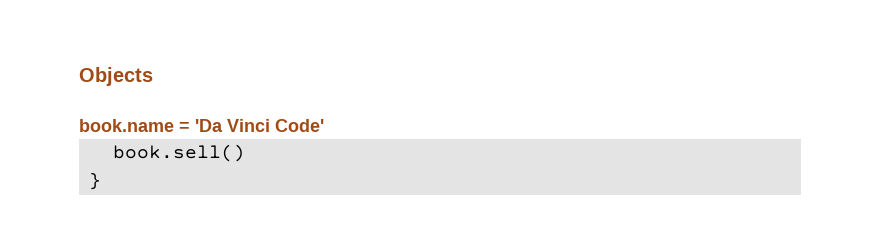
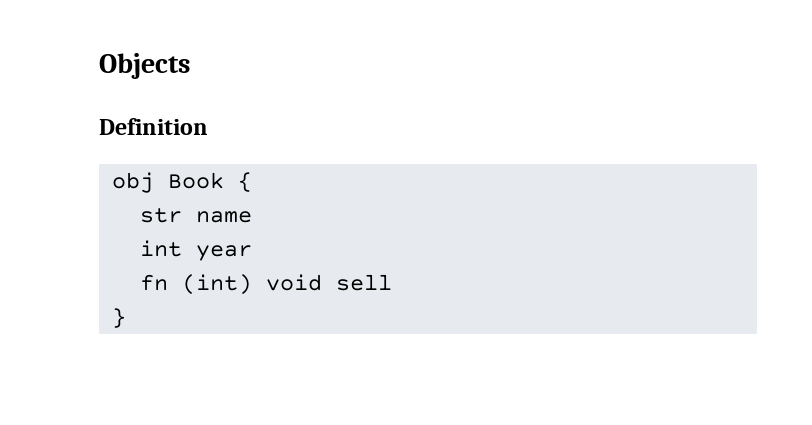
[79,119,324,132] [112,144,245,162] book.name = 'Da Vinci Code' // book.sell() -> [99,118,208,135] [111,172,252,193] [139,208,252,223] [139,240,252,261] [139,274,392,295] Definition // obj Book { // str name // int year // fn (int) void sell

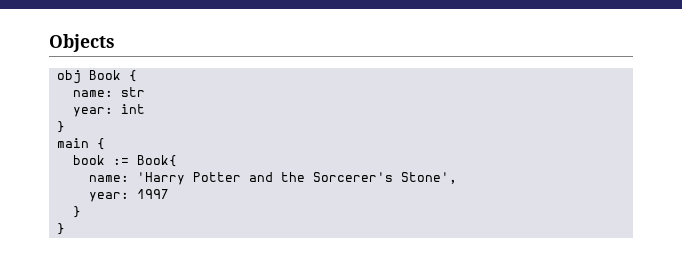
[99,118,208,135] // Definition -> (115, 43) none
(252, 182) none -> [72,90,113,97] name:
[195,211,252,223] name // -> [72,107,113,117] // year:
[195,245,252,261] [139,274,392,295] year // fn (int) void sell -> [56,121,65,133] [56,138,105,150] [72,155,177,167] [88,172,457,185] [88,189,169,202] [72,206,81,218] // } // main { // book := Book{ // name: 'Harry Potter and the Sorcerer's Stone', // year: 1997 // }

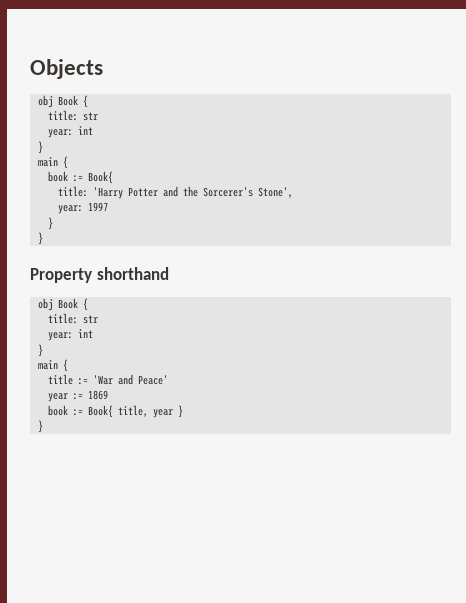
[72,90,113,97] name: -> [47,110,78,121] title:
[88,175,129,182] name: -> [57,186,88,197] title:
(65, 229) none -> [30,267,169,283] [37,298,88,311] [47,313,98,324] [47,329,93,341] [37,344,43,357] [37,359,68,372] [47,374,168,385] [47,390,108,402] [47,405,183,418] [37,420,43,433] // Property shorthand // obj Book { // title: str // year: int // } // main { // title := 'War and Peace' // year := 1869 // book := Book{ title, year } // }

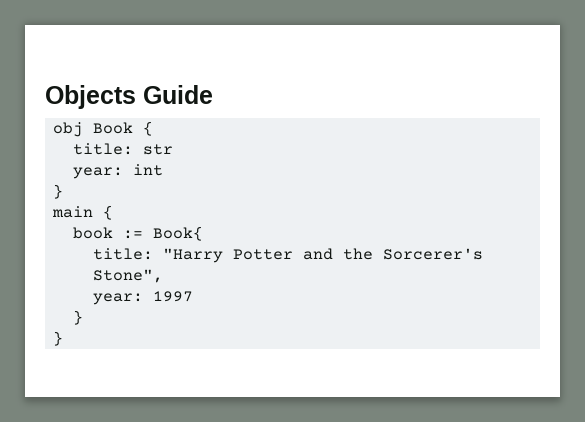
(103, 69) none -> [143,85,213,104] Guide
[92,187,123,199] 'Harry -> [163,248,224,263] "Harry
[257,187,293,198] Stone', -> [93,269,164,283] Stone",
[30,267,169,283] [37,298,88,311] [47,313,98,324] [47,329,93,341] [37,344,43,357] [37,359,68,372] [47,374,168,385] [47,390,108,402] [47,405,183,418] [37,420,43,433] // Property shorthand // obj Book { // title: str // year: int // } // main { // title := 'War and Peace' // year := 1869 // book := Book{ title, year } // } -> (64, 338) none

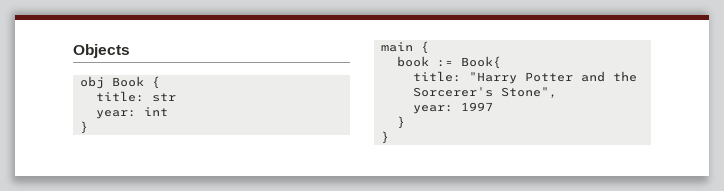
[143,85,213,104] Guide -> (130, 51) none

